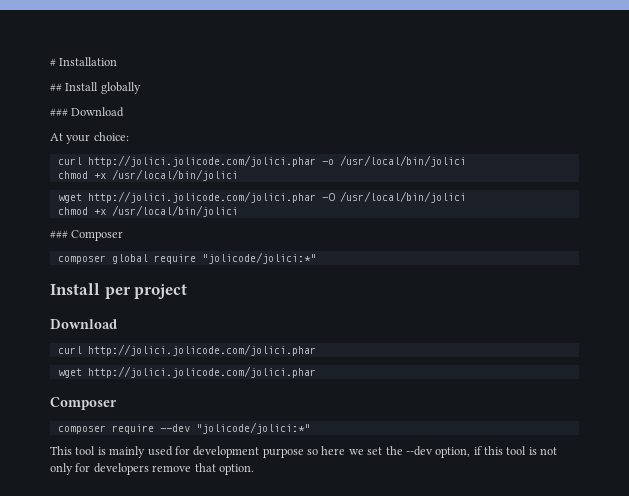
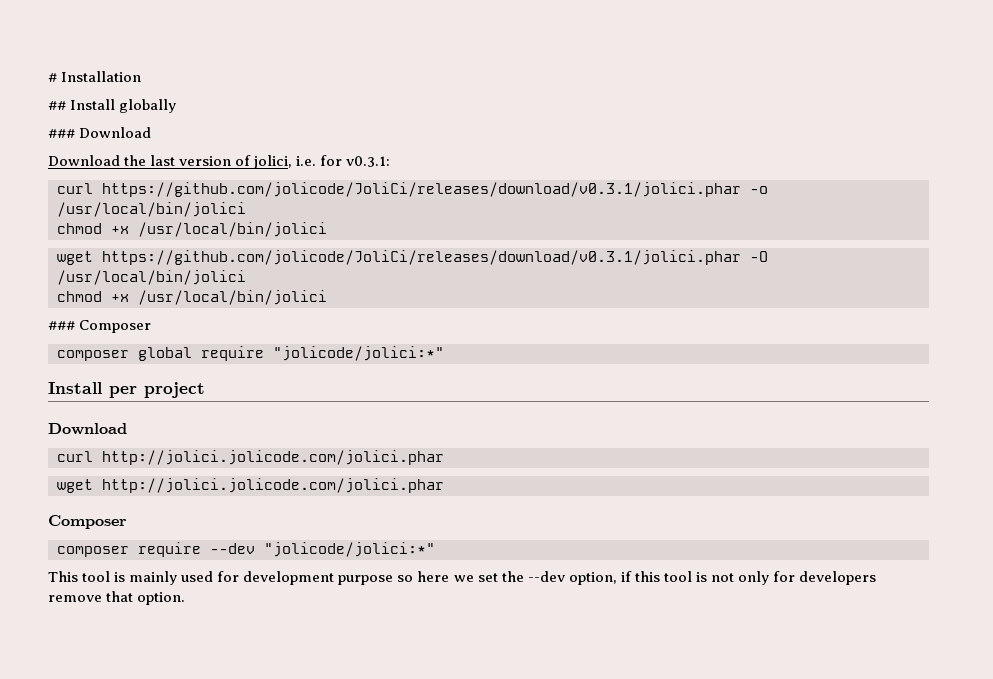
[50,132,129,144] [57,155,316,167] At your choice: // curl http://jolici.jolicode.com/jolici.phar -> [48,155,391,169] [57,182,741,197] Download the last version of jolici, i.e. for v0.3.1: // curl https://github.com/jolicode/JoliCi/releases/download/v0.3.1/jolici.phar
[87,191,316,203] http://jolici.jolicode.com/jolici.phar -> [102,250,741,265] https://github.com/jolicode/JoliCi/releases/download/v0.3.1/jolici.phar

